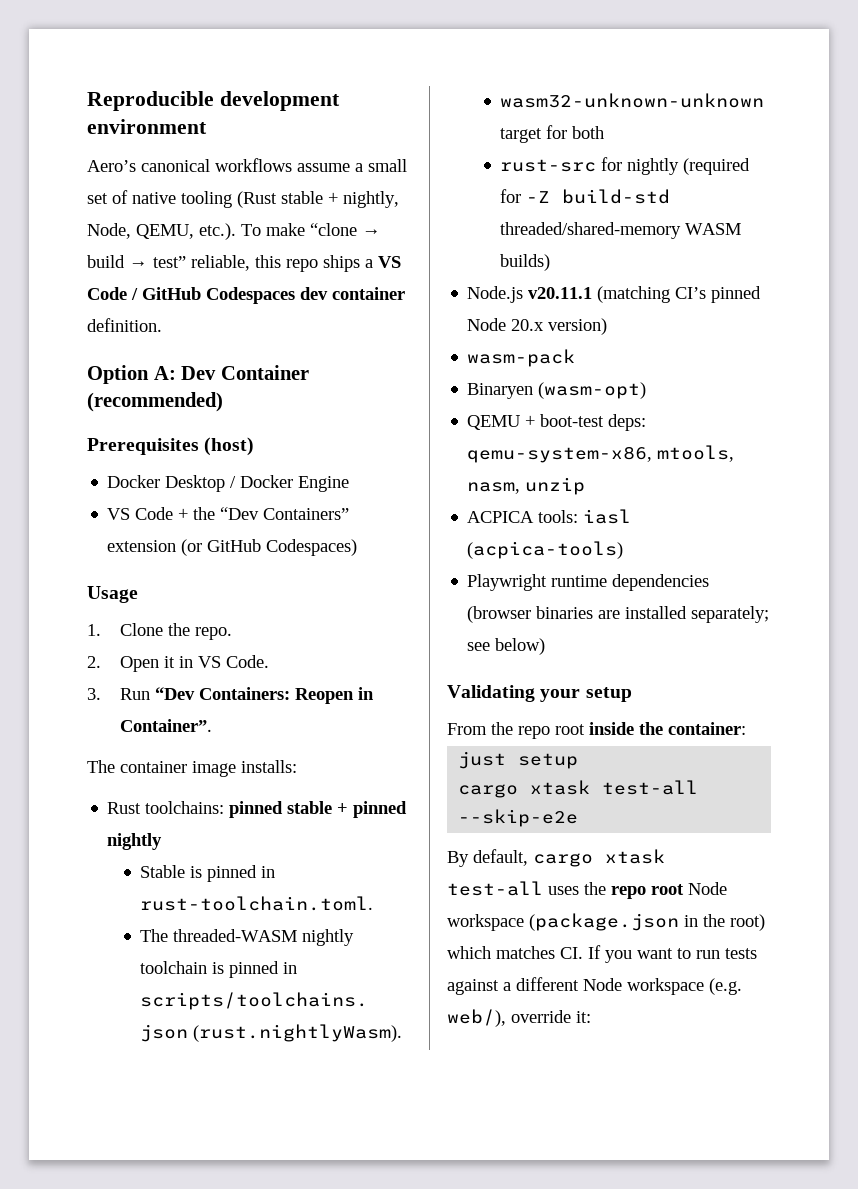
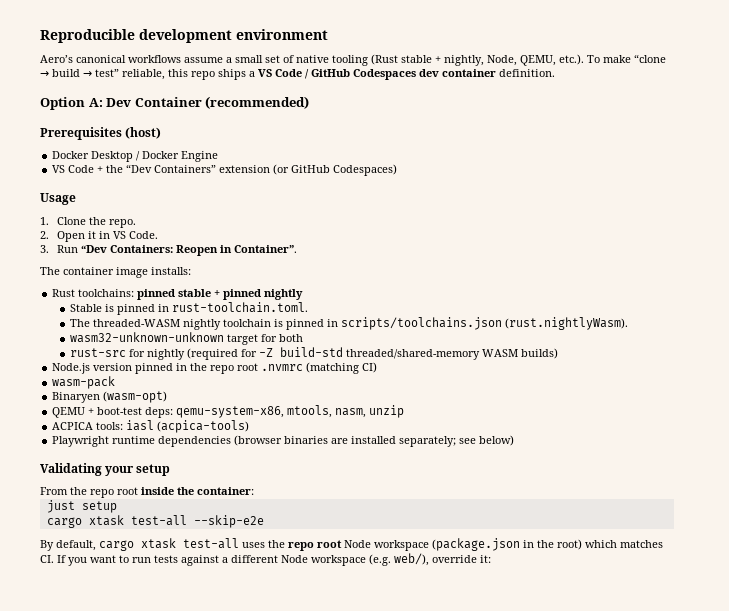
[528,286,762,303] [467,318,608,335] v20.11.1 (matching CI’s pinned Node 20.x version) -> [93,362,378,374] version pinned in the repo root .nvmrc (matching CI)

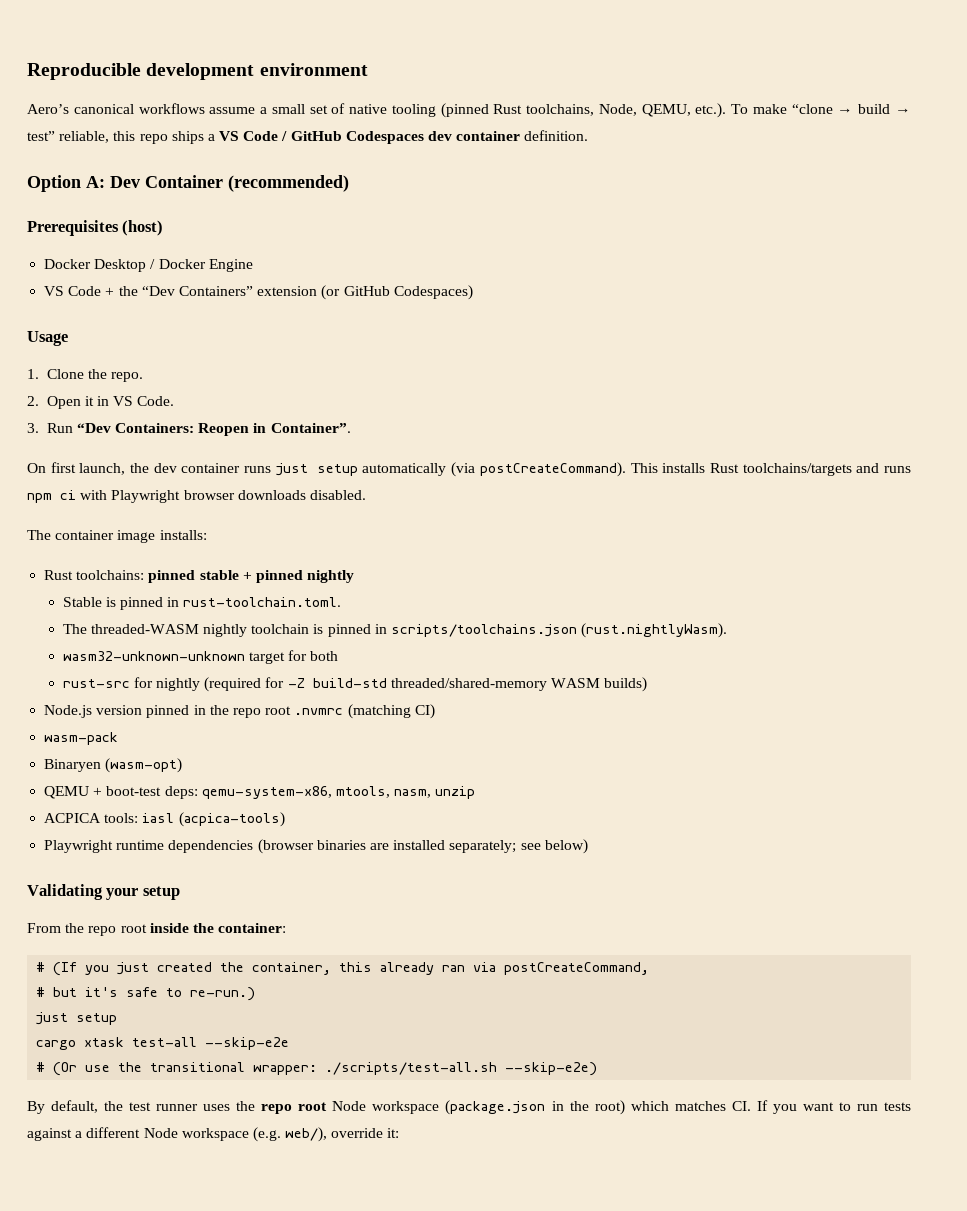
[371,54,484,66] (Rust stable + nightly, -> [440,103,595,118] (pinned Rust toolchains,
(298, 249) none -> [27,462,911,477] [27,490,366,503] // On first launch, the dev container runs just setup automatically (via postCreateCommand). This installs Rust toolchains/targets and runs npm ci with Playwright browser downloads disabled.
(254, 491) none -> [36,962,650,976] [36,987,256,1001] // # (If you just created the container, this already ran via postCreateCommand, // # but it's safe to re-run.)
(264, 521) none -> [36,1062,598,1076] // # (Or use the transitional wrapper: ./scripts/test-all.sh --skip-e2e)
[99,538,239,551] cargo xtask test-all -> [104,1101,199,1111] the test runner

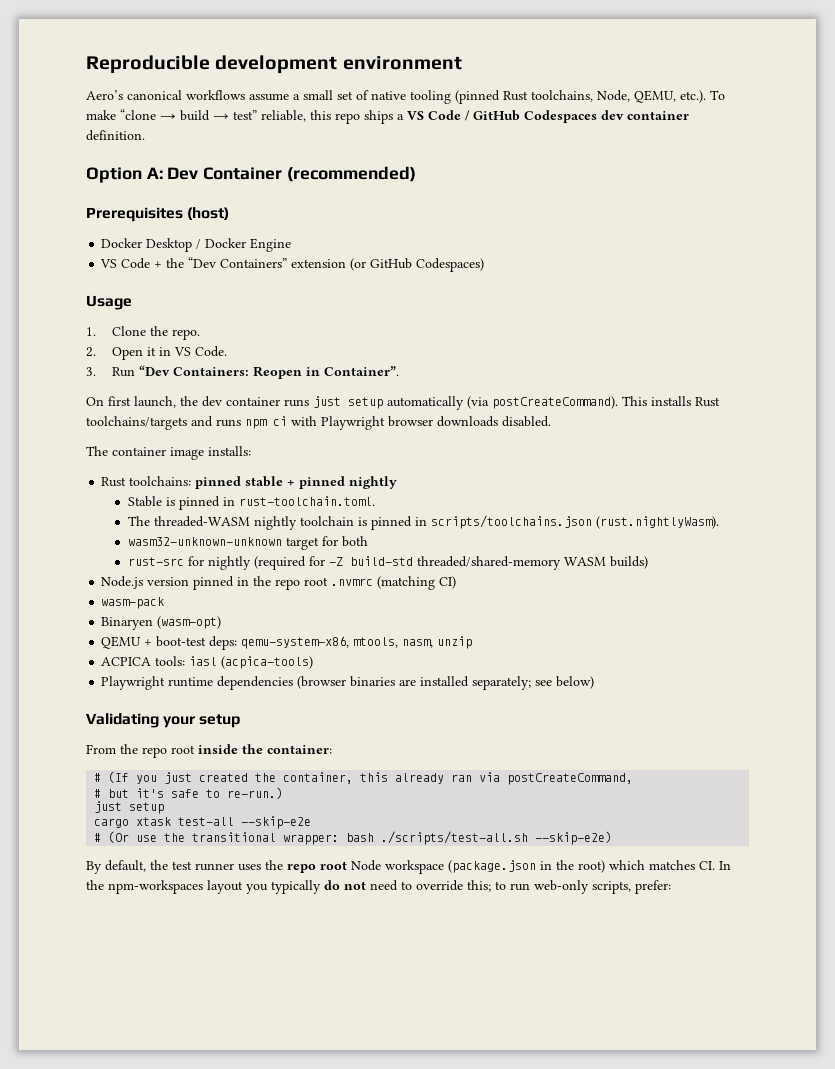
(318, 1070) none -> [346,833,375,842] bash
[756,1100,912,1114] [27,1127,400,1142] If you want to run tests against a different Node workspace (e.g. web/), override it: -> [719,861,731,870] [86,880,671,894] In the npm-workspaces layout you typically do not need to override this; to run web-only scripts, prefer:

